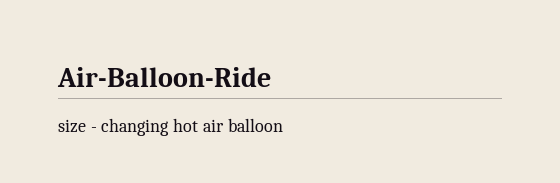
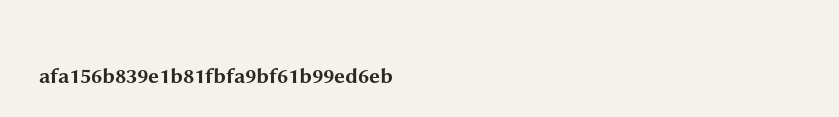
[57,67,271,87] [58,118,283,136] Air-Balloon-Ride // size - changing hot air balloon -> [39,68,393,84] afa156b839e1b81fbfa9bf61b99ed6eb

